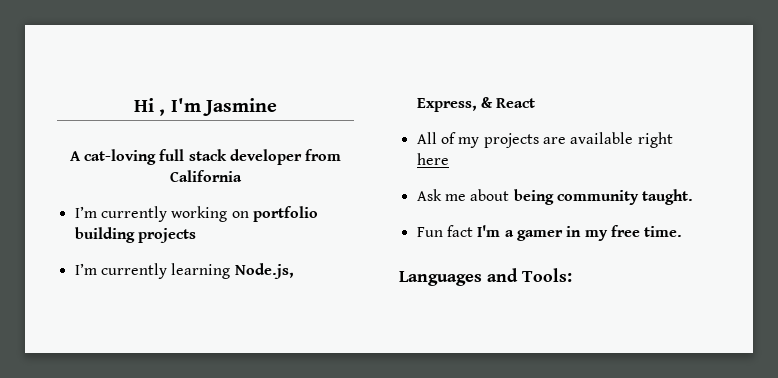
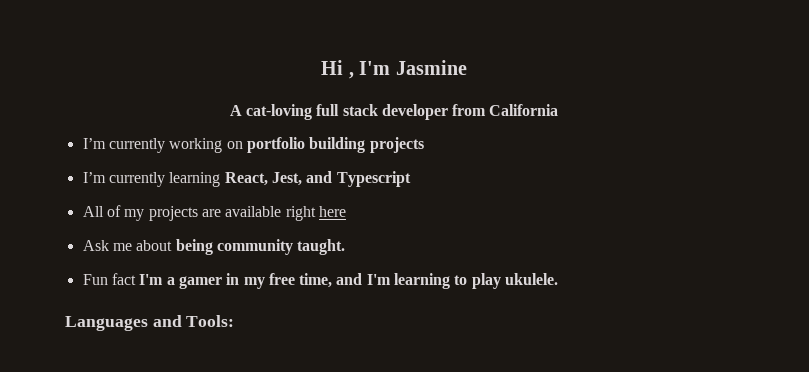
[234,263,294,279] [416,97,536,112] Node.js, Express, & React -> [224,171,411,187] React, Jest, and Typescript
[644,226,683,237] time. -> [299,273,559,289] time, and I'm learning to play ukulele.

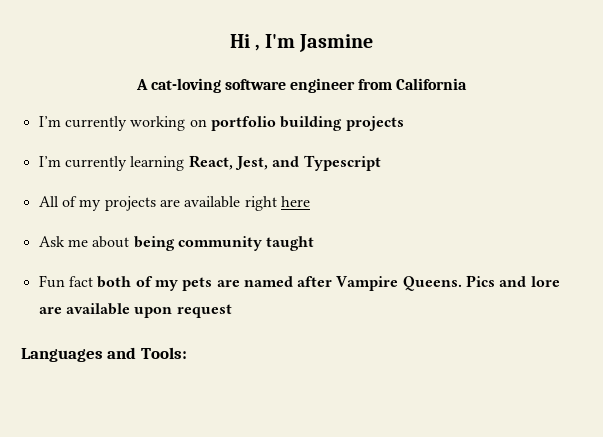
[316,104,448,120] full stack developer -> [224,78,356,93] software engineer
[297,239,346,255] taught. -> [266,236,315,251] taught
[139,273,559,289] I'm a gamer in my free time, and I'm learning to play ukulele. -> [97,275,560,291] [38,303,232,318] both of my pets are named after Vampire Queens. Pics and lore are available upon request

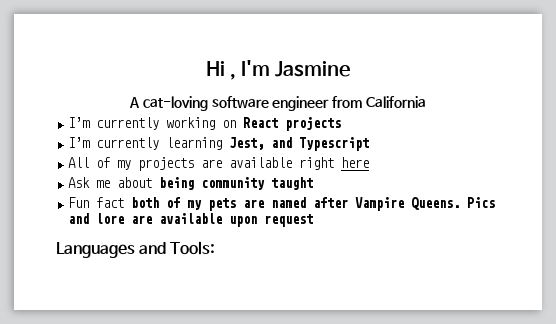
[210,116,343,131] portfolio building -> [243,117,279,128] React
[188,155,233,170] React, -> (223, 143) none

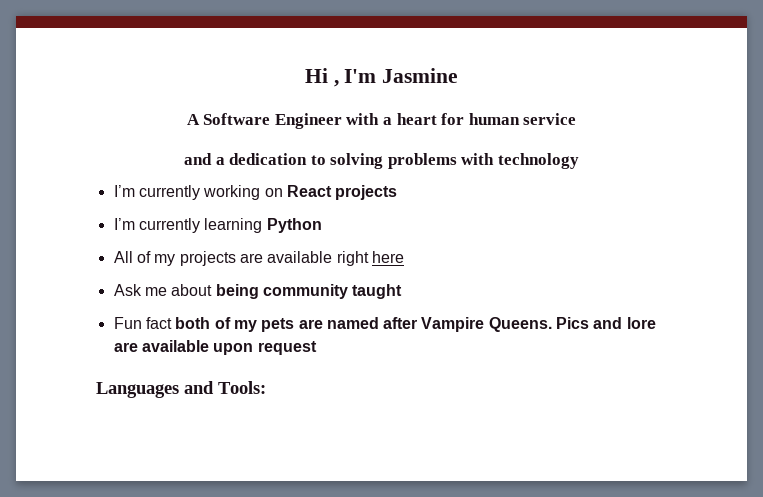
[142,96,426,111] cat-loving software engineer from California -> [203,113,577,129] [183,153,580,169] Software Engineer with a heart for human service // and a dedication to solving problems with technology
[229,137,370,151] Jest, and Typescript -> [266,218,322,233] Python

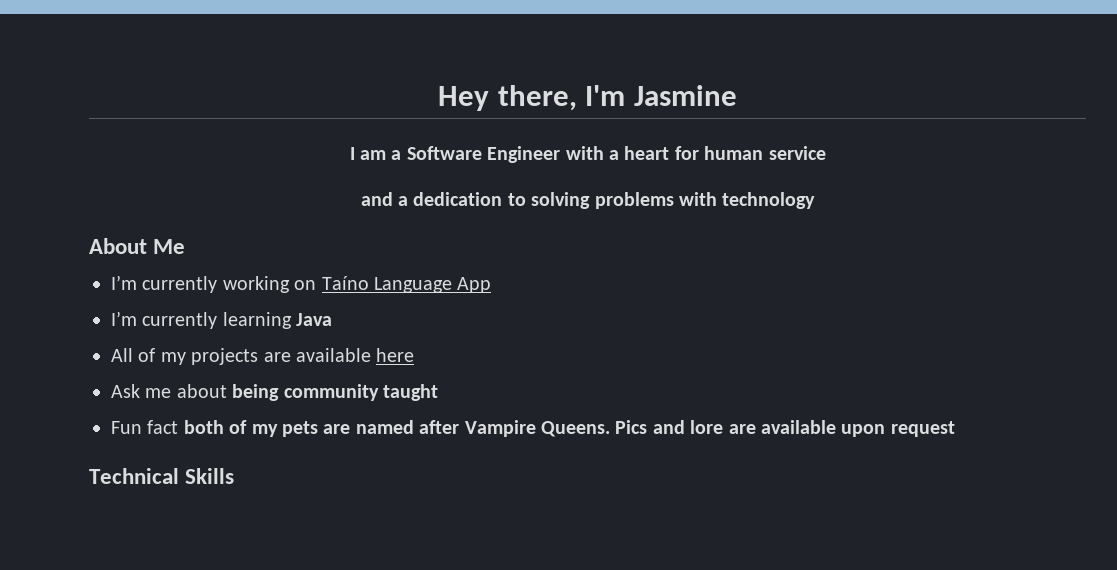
[304,68,339,87] Hi , -> [438,85,577,111] Hey there,
[186,114,200,125] A -> [349,147,402,160] I am a
(580, 161) none -> [89,238,186,254] // About Me
[286,185,398,200] React projects -> [321,276,492,293] Taíno Language App
[266,218,322,233] Python -> [296,313,333,326] Java
[336,251,369,266] right -> (371, 355) none
[96,381,266,398] Languages and Tools: -> [89,468,235,484] Technical Skills

